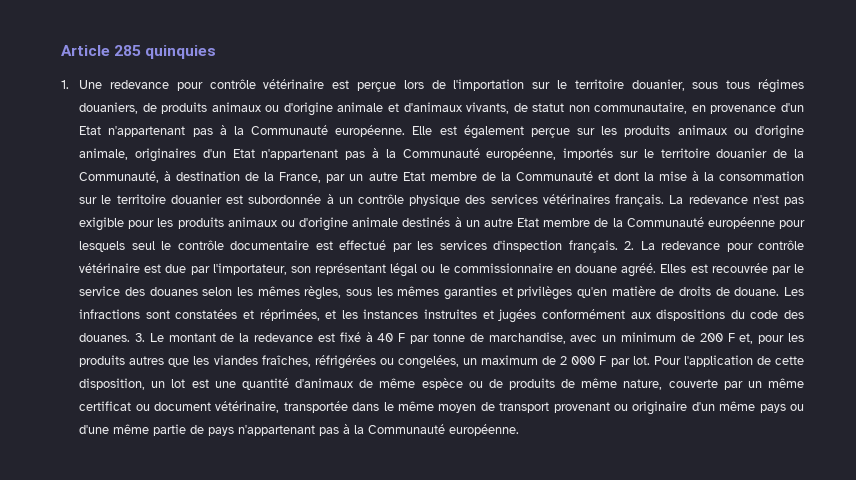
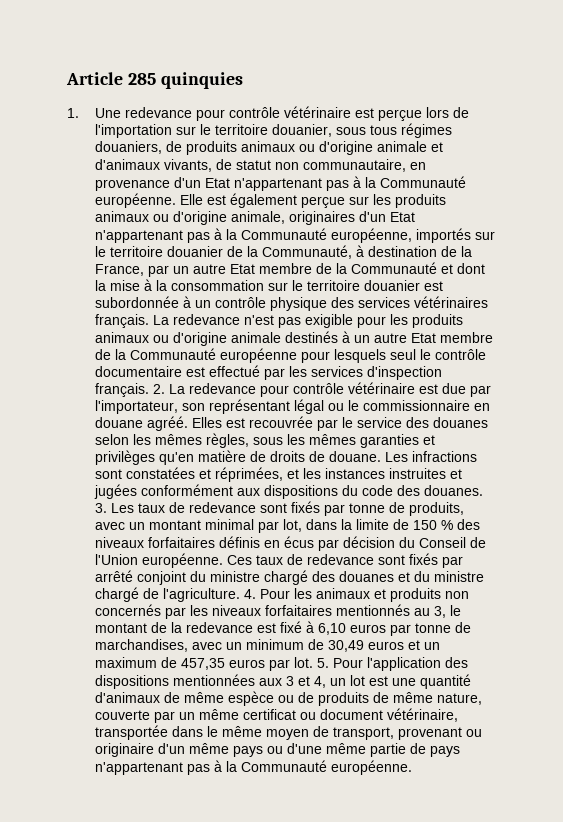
[149,333,164,342] Le -> [110,501,464,516] [94,519,480,533] [94,536,486,551] [94,553,463,568] [94,570,484,585] [94,587,469,602] [94,604,461,619] Les taux de redevance sont fixés par tonne de produits, avec un montant minimal par lot, dans la limite de 150 % des niveaux forfaitaires définis en écus par décision du Conseil de l'Union européenne. Ces taux de redevance sont fixés par arrêté conjoint du ministre chargé des douanes et du ministre chargé de l'agriculture. 4. Pour les animaux et produits non concernés par les niveaux forfaitaires mentionnés au 3, le
[377,332,566,344] 40 F par tonne de marchandise, -> [317,622,471,636] [94,639,188,652] 6,10 euros par tonne de marchandises,
[699,333,805,344] [79,355,607,369] 200 F et, pour les produits autres que les viandes fraîches, réfrigérées ou congelées, un maximum de 2 000 F -> [327,640,440,652] [94,657,265,670] 30,49 euros et un maximum de 457,35 euros
(650, 360) none -> [316,658,329,668] 5.
[756,356,805,365] [79,378,146,390] de cette disposition, -> [444,657,468,668] [94,674,326,689] des dispositions mentionnées aux 3 et 4,
[499,402,550,413] transport -> [332,727,394,740] transport,

